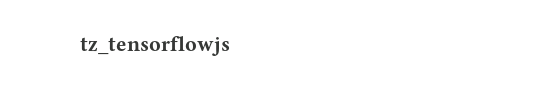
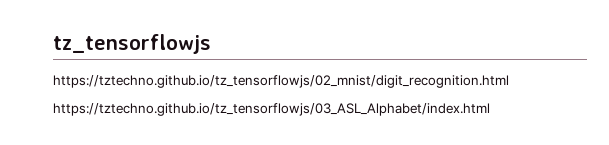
(230, 46) none -> [53,75,509,88] [53,103,490,116] // https://tztechno.github.io/tz_tensorflowjs/02_mnist/digit_recognition.html // https://tztechno.github.io/tz_tensorflowjs/03_ASL_Alphabet/index.html

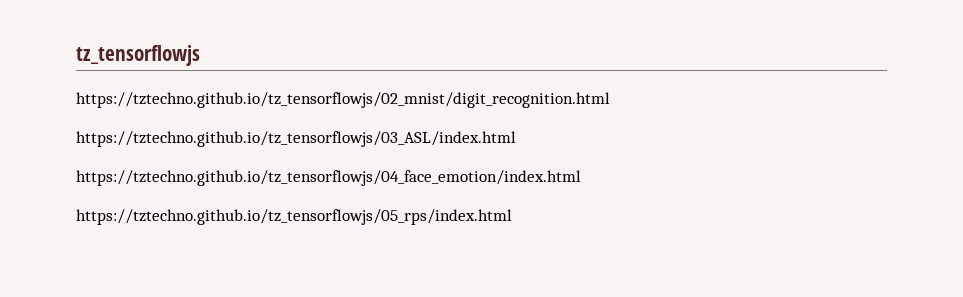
[53,103,490,116] https://tztechno.github.io/tz_tensorflowjs/03_ASL_Alphabet/index.html -> [76,131,516,147] [76,170,581,186] [76,209,512,225] https://tztechno.github.io/tz_tensorflowjs/03_ASL/index.html // https://tztechno.github.io/tz_tensorflowjs/04_face_emotion/index.html // https://tztechno.github.io/tz_tensorflowjs/05_rps/index.html

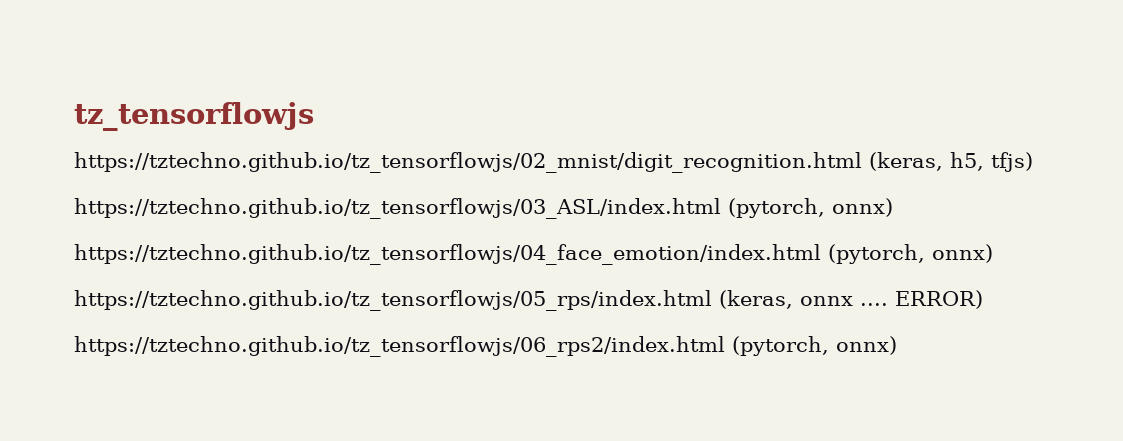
(610, 100) none -> [869,152,1033,172] (keras, h5, tfjs)
(516, 139) none -> [728,198,893,218] (pytorch, onnx)
(581, 178) none -> [828,244,993,264] (pytorch, onnx)
(512, 217) none -> [719,290,983,309] [74,336,897,357] (keras, onnx .... ERROR) // https://tztechno.github.io/tz_tensorflowjs/06_rps2/index.html (pytorch, onnx)

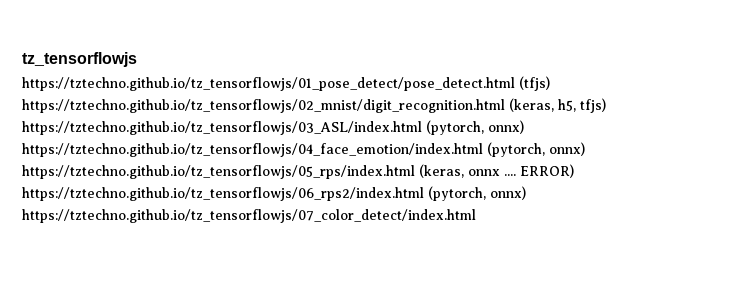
(314, 116) none -> [22,76,550,91] // https://tztechno.github.io/tz_tensorflowjs/01_pose_detect/pose_detect.html (tfjs)
(897, 345) none -> [22,209,476,223] // https://tztechno.github.io/tz_tensorflowjs/07_color_detect/index.html

